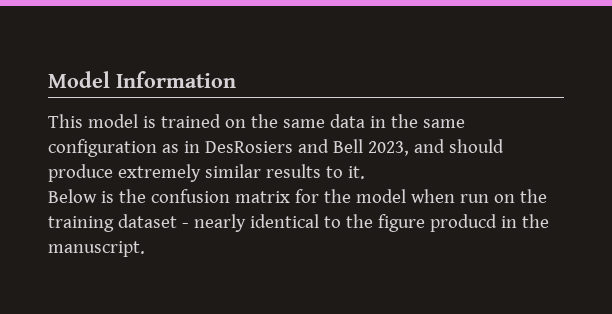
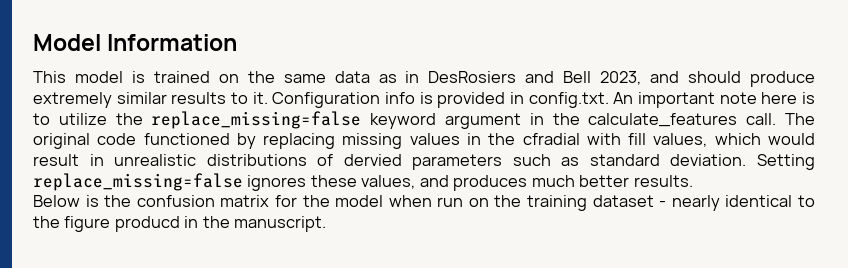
[369,114,465,128] [48,139,157,157] in the same configuration -> (370, 77) none
(365, 172) none -> [272,92,815,108] [33,111,815,129] [33,133,816,149] [33,154,815,170] [33,173,693,191] Configuration info is provided in config.txt. An important note here is to utilize the replace_missing=false keyword argument in the calculate_features call. The original code functioned by replacing missing values in the cfradial with fill values, which would result in unrealistic distributions of dervied parameters such as standard deviation. Setting replace_missing=false ignores these values, and produces much better results.

